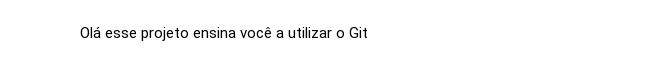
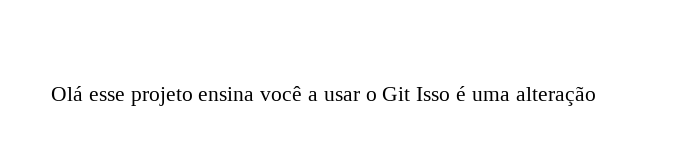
[288,27,333,38] utilizar -> [323,91,360,101] usar
(369, 32) none -> [416,86,596,106] Isso é uma alteração

